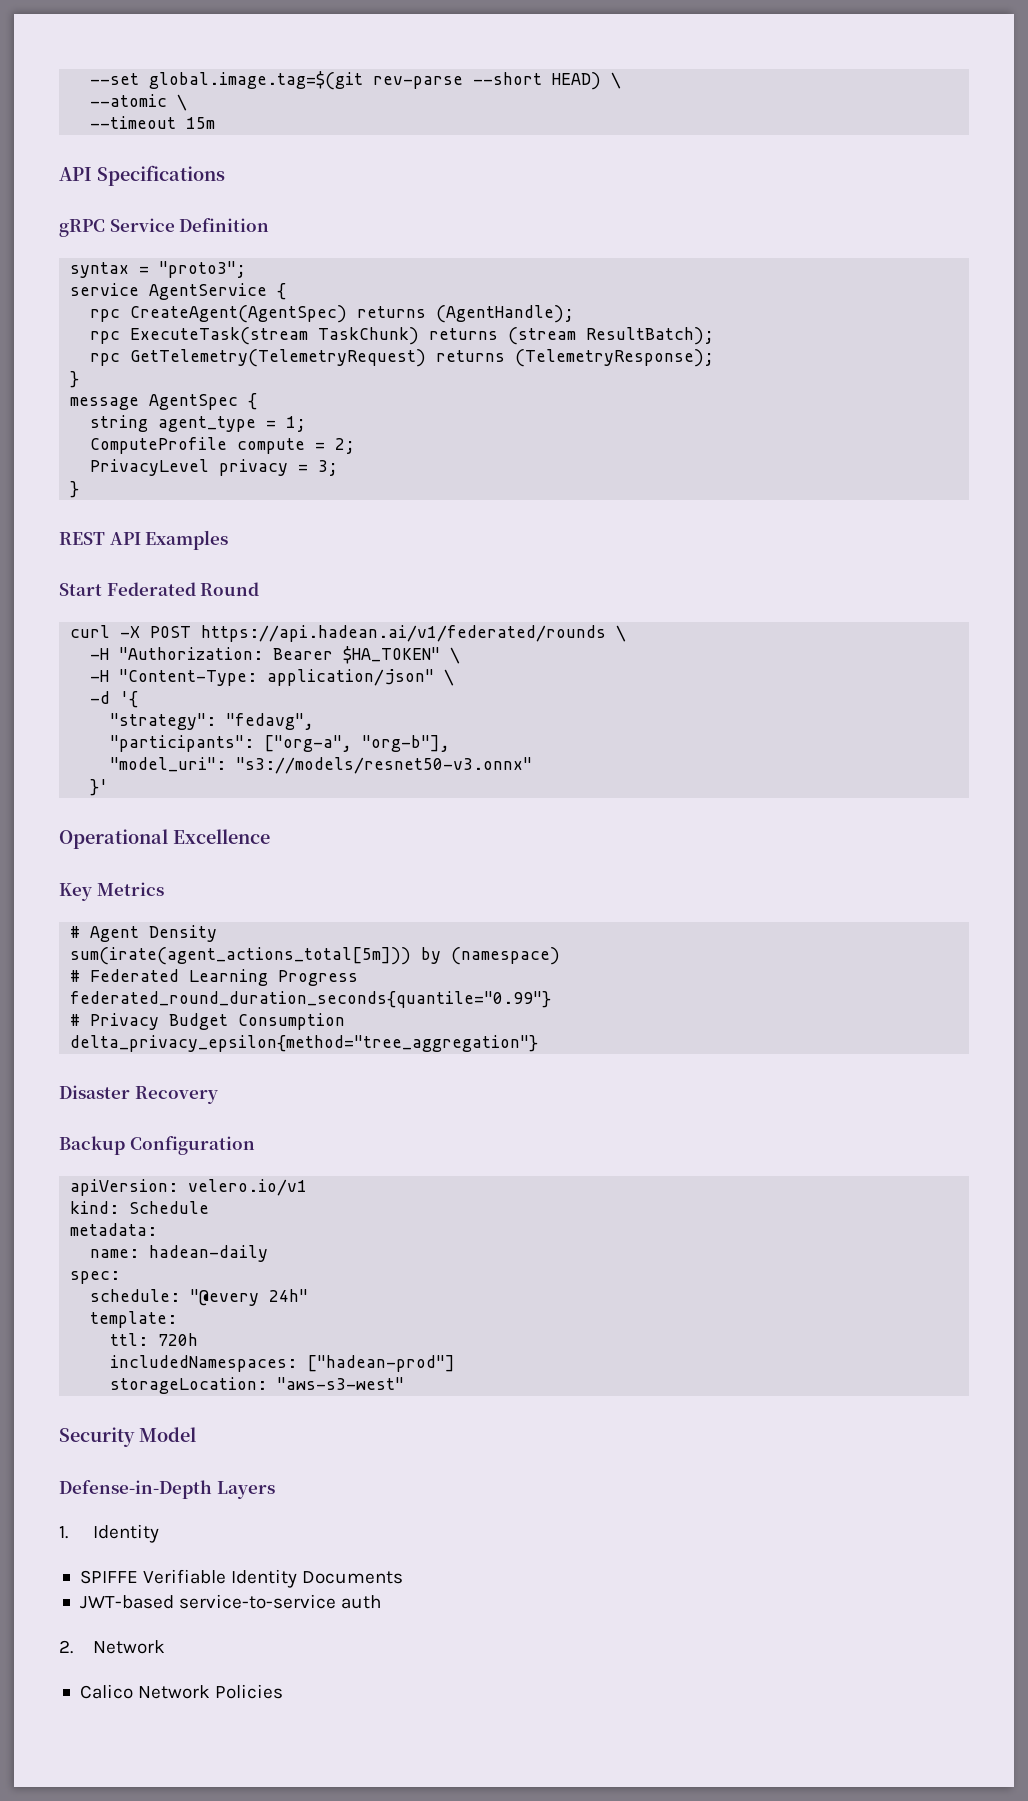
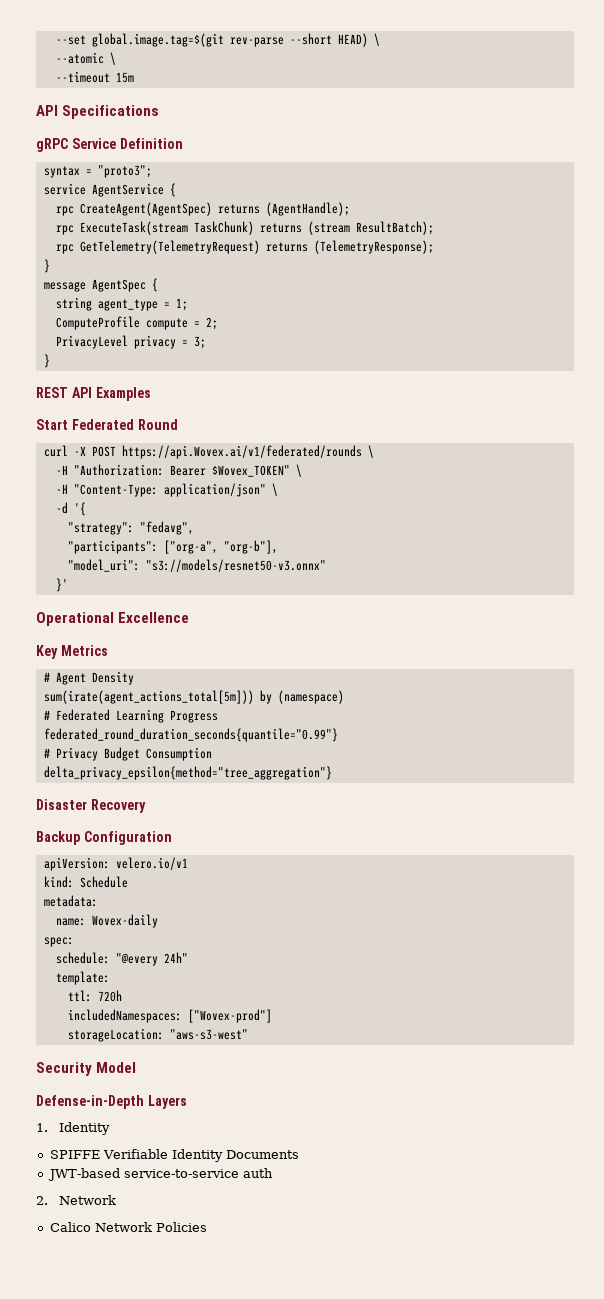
[201,625,607,642] https://api.hadean.ai/v1/federated/rounds -> [121,445,362,459] https://api.Wovex.ai/v1/federated/rounds
[343,646,441,664] $HA_TOKEN" -> [211,465,290,477] $Wovex_TOKEN"
[149,1245,269,1262] hadean-daily -> [91,914,158,928] Wovex-daily
[307,1355,456,1372] ["hadean-prod"] -> [187,1009,272,1023] ["Wovex-prod"]

